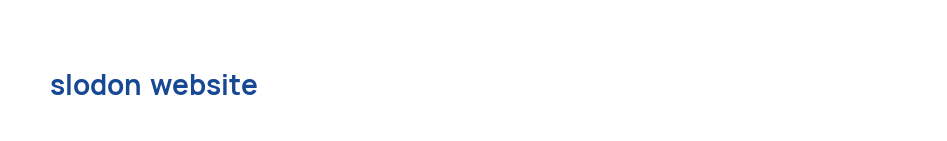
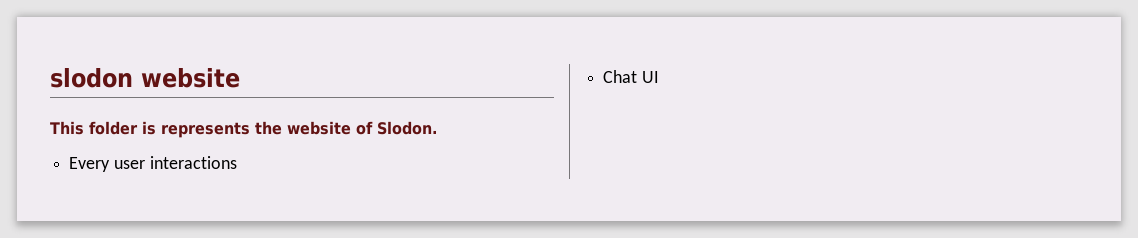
(258, 84) none -> [50,121,437,138] [69,156,237,172] [603,70,659,83] // This folder is represents the website of Slodon. // Every user interactions // Chat UI

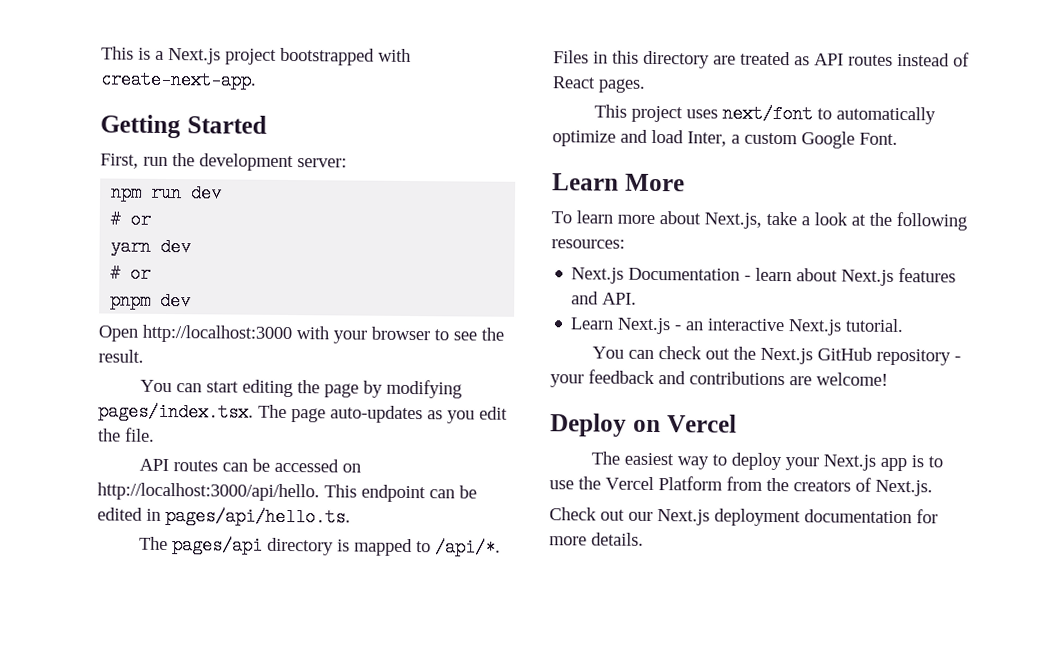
[50,68,240,88] [50,121,437,138] [69,156,237,172] [603,70,659,83] slodon website // This folder is represents the website of Slodon. // Every user interactions // Chat UI -> [101,46,411,66] [100,70,257,90] [100,114,267,139] [100,153,347,172] [110,183,223,203] [110,210,152,229] [110,237,192,257] [110,264,152,283] [110,291,192,311] [98,324,504,344] [98,349,144,363] [139,379,462,399] [98,402,508,424] [98,427,155,442] [138,458,361,473] [97,482,477,503] [97,507,351,527] [138,536,501,557] [553,50,970,69] [552,76,646,93] [593,104,936,125] [552,129,898,149] [552,173,685,192] [551,210,967,231] [551,239,625,249] [571,267,957,286] [571,291,638,305] [570,317,905,336] [591,346,961,366] [550,369,888,388] [550,413,737,437] [590,451,943,472] [549,476,933,497] [549,507,938,527] [549,532,644,546] This is a Next.js project bootstrapped with create-next-app. // Getting Started // First, run the development server: // npm run dev // # or // yarn dev // # or // pnpm dev // Open http://localhost:3000 with your browser to see the result. // You can start editing the page by modifying pages/index.tsx. The page auto-updates as you edit the file. // API routes can be accessed on http://localhost:3000/api/hello. This endpoint can be edited in pages/api/hello.ts. // The pages/api directory is mapped to /api/*. Files in this directory are treated as API routes instead of React pages. // This project uses next/font to automatically optimize and load Inter, a custom Google Font. // Learn More // To learn more about Next.js, take a look at the following resources: // Next.js Documentation - learn about Next.js features and API. // Learn Next.js - an interactive Next.js tutorial. // You can check out the Next.js GitHub repository - your feedback and contributions are welcome! // Deploy on Vercel // The easiest way to deploy your Next.js app is to use the Vercel Platform from the creators of Next.js. // Check out our Next.js deployment documentation for more details.

